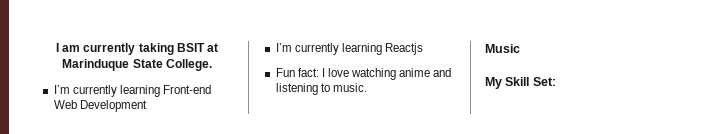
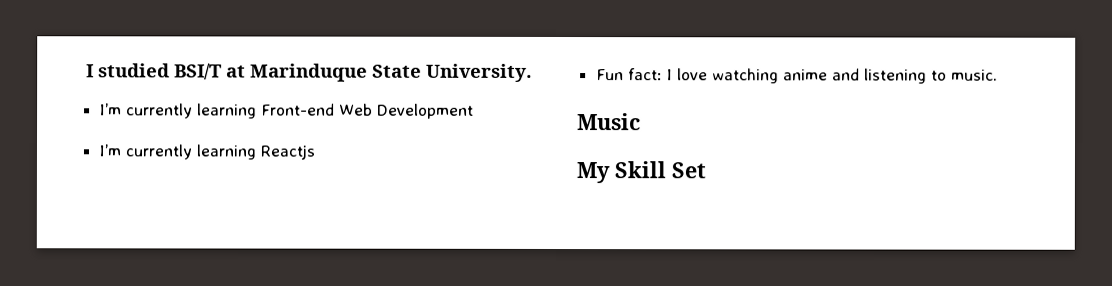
[55,43,205,55] I am currently taking BSIT -> [85,63,222,80] I studied BSI/T
[165,59,212,71] College. -> [425,63,532,82] University.
[532,77,556,86] Set: -> [671,162,706,179] Set

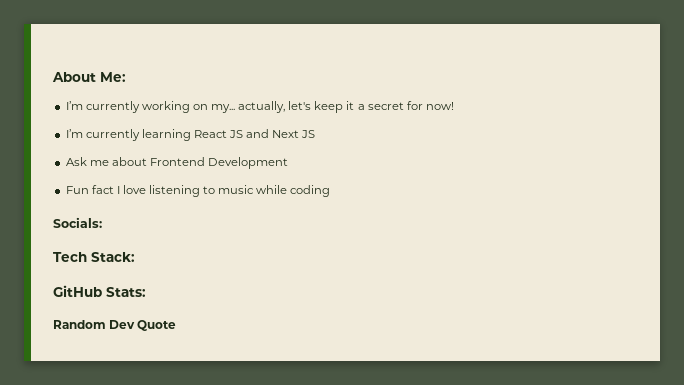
[85,63,532,82] [99,103,474,119] [98,144,315,160] I studied BSI/T at Marinduque State University. // I’m currently learning Front-end Web Development // I’m currently learning Reactjs -> [52,72,126,82] [65,101,454,113] [65,129,316,141] [65,157,289,169] About Me: // I’m currently working on my... actually, let's keep it a secret for now! // I’m currently learning React JS and Next JS // Ask me about Frontend Development
[627,68,663,81] fact: -> [91,185,114,194] fact
[711,68,998,84] [577,113,641,131] [576,161,706,184] watching anime and listening to music. // Music // My Skill Set -> [149,185,331,197] [53,217,102,228] [53,252,135,262] [53,285,146,297] [53,320,177,331] listening to music while coding // Socials: // Tech Stack: // GitHub Stats: // Random Dev Quote

